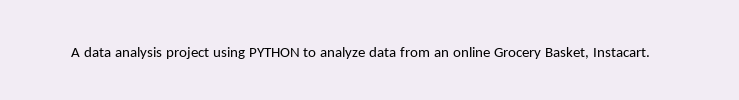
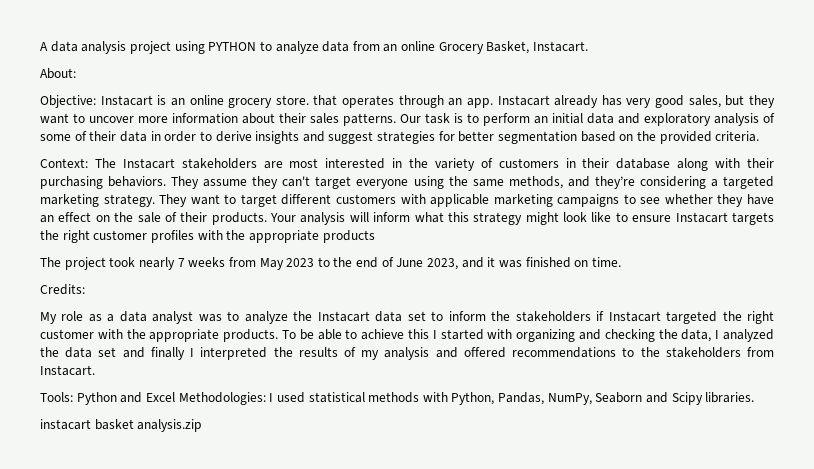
(650, 52) none -> [40,68,76,79] [40,95,776,108] [40,113,775,126] [40,131,760,144] [40,158,774,171] [40,176,774,189] [40,194,774,207] [40,212,774,225] [40,230,375,243] [40,257,621,270] [40,284,85,295] [40,311,775,324] [40,329,774,342] [40,347,774,360] [40,365,95,376] [40,392,755,405] [40,419,203,432] // About: // Objective: Instacart is an online grocery store. that operates through an app. Instacart already has very good sales, but they want to uncover more information about their sales patterns. Our task is to perform an initial data and exploratory analysis of some of their data in order to derive insights and suggest strategies for better segmentation based on the provided criteria. // Context: The Instacart stakeholders are most interested in the variety of customers in their database along with their purchasing behaviors. They assume they can't target everyone using the same methods, and they’re considering a targeted marketing strategy. They want to target different customers with applicable marketing campaigns to see whether they have an effect on the sale of their products. Your analysis will inform what this strategy might look like to ensure Instacart targets the right customer profiles with the appropriate products // The project took nearly 7 weeks from May 2023 to the end of June 2023, and it was finished on time. // Credits: // My role as a data analyst was to analyze the Instacart data set to inform the stakeholders if Instacart targeted the right customer with the appropriate products. To be able to achieve this I started with organizing and checking the data, I analyzed the data set and finally I interpreted the results of my analysis and offered recommendations to the stakeholders from Instacart. // Tools: Python and Excel Methodologies: I used statistical methods with Python, Pandas, NumPy, Seaborn and Scipy libraries. // instacart basket analysis.zip

